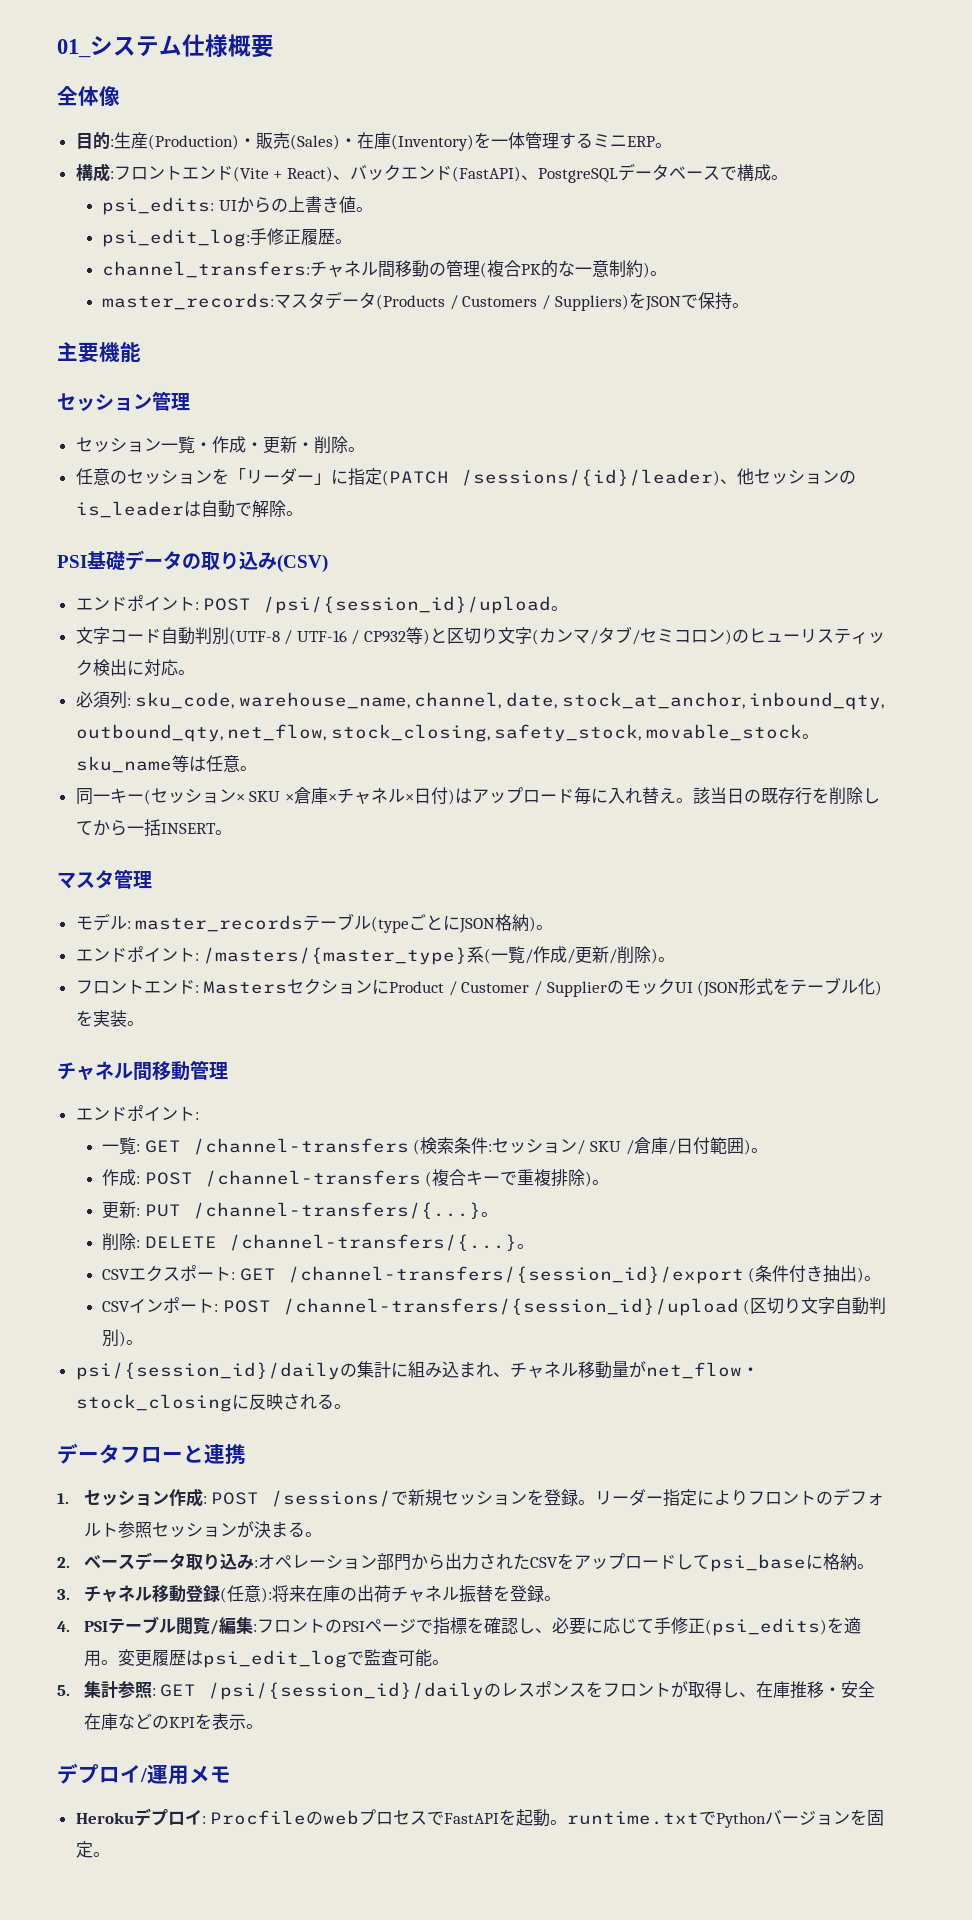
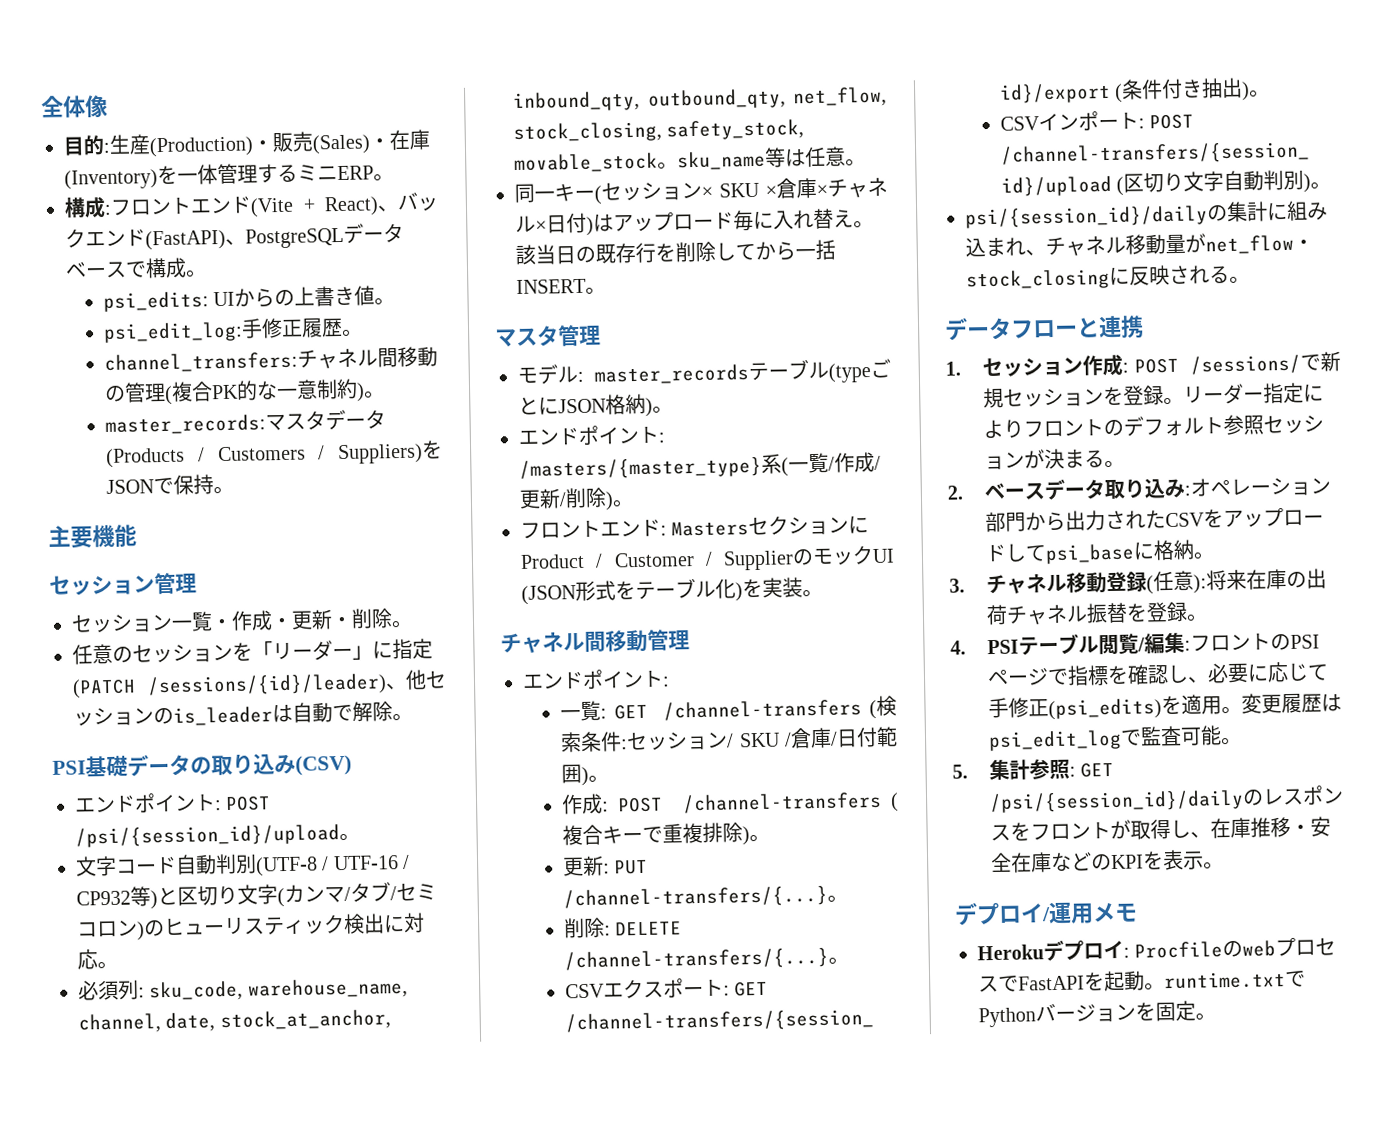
[57,34,274,58] 01_システム仕様概要 // -> (41, 107) none

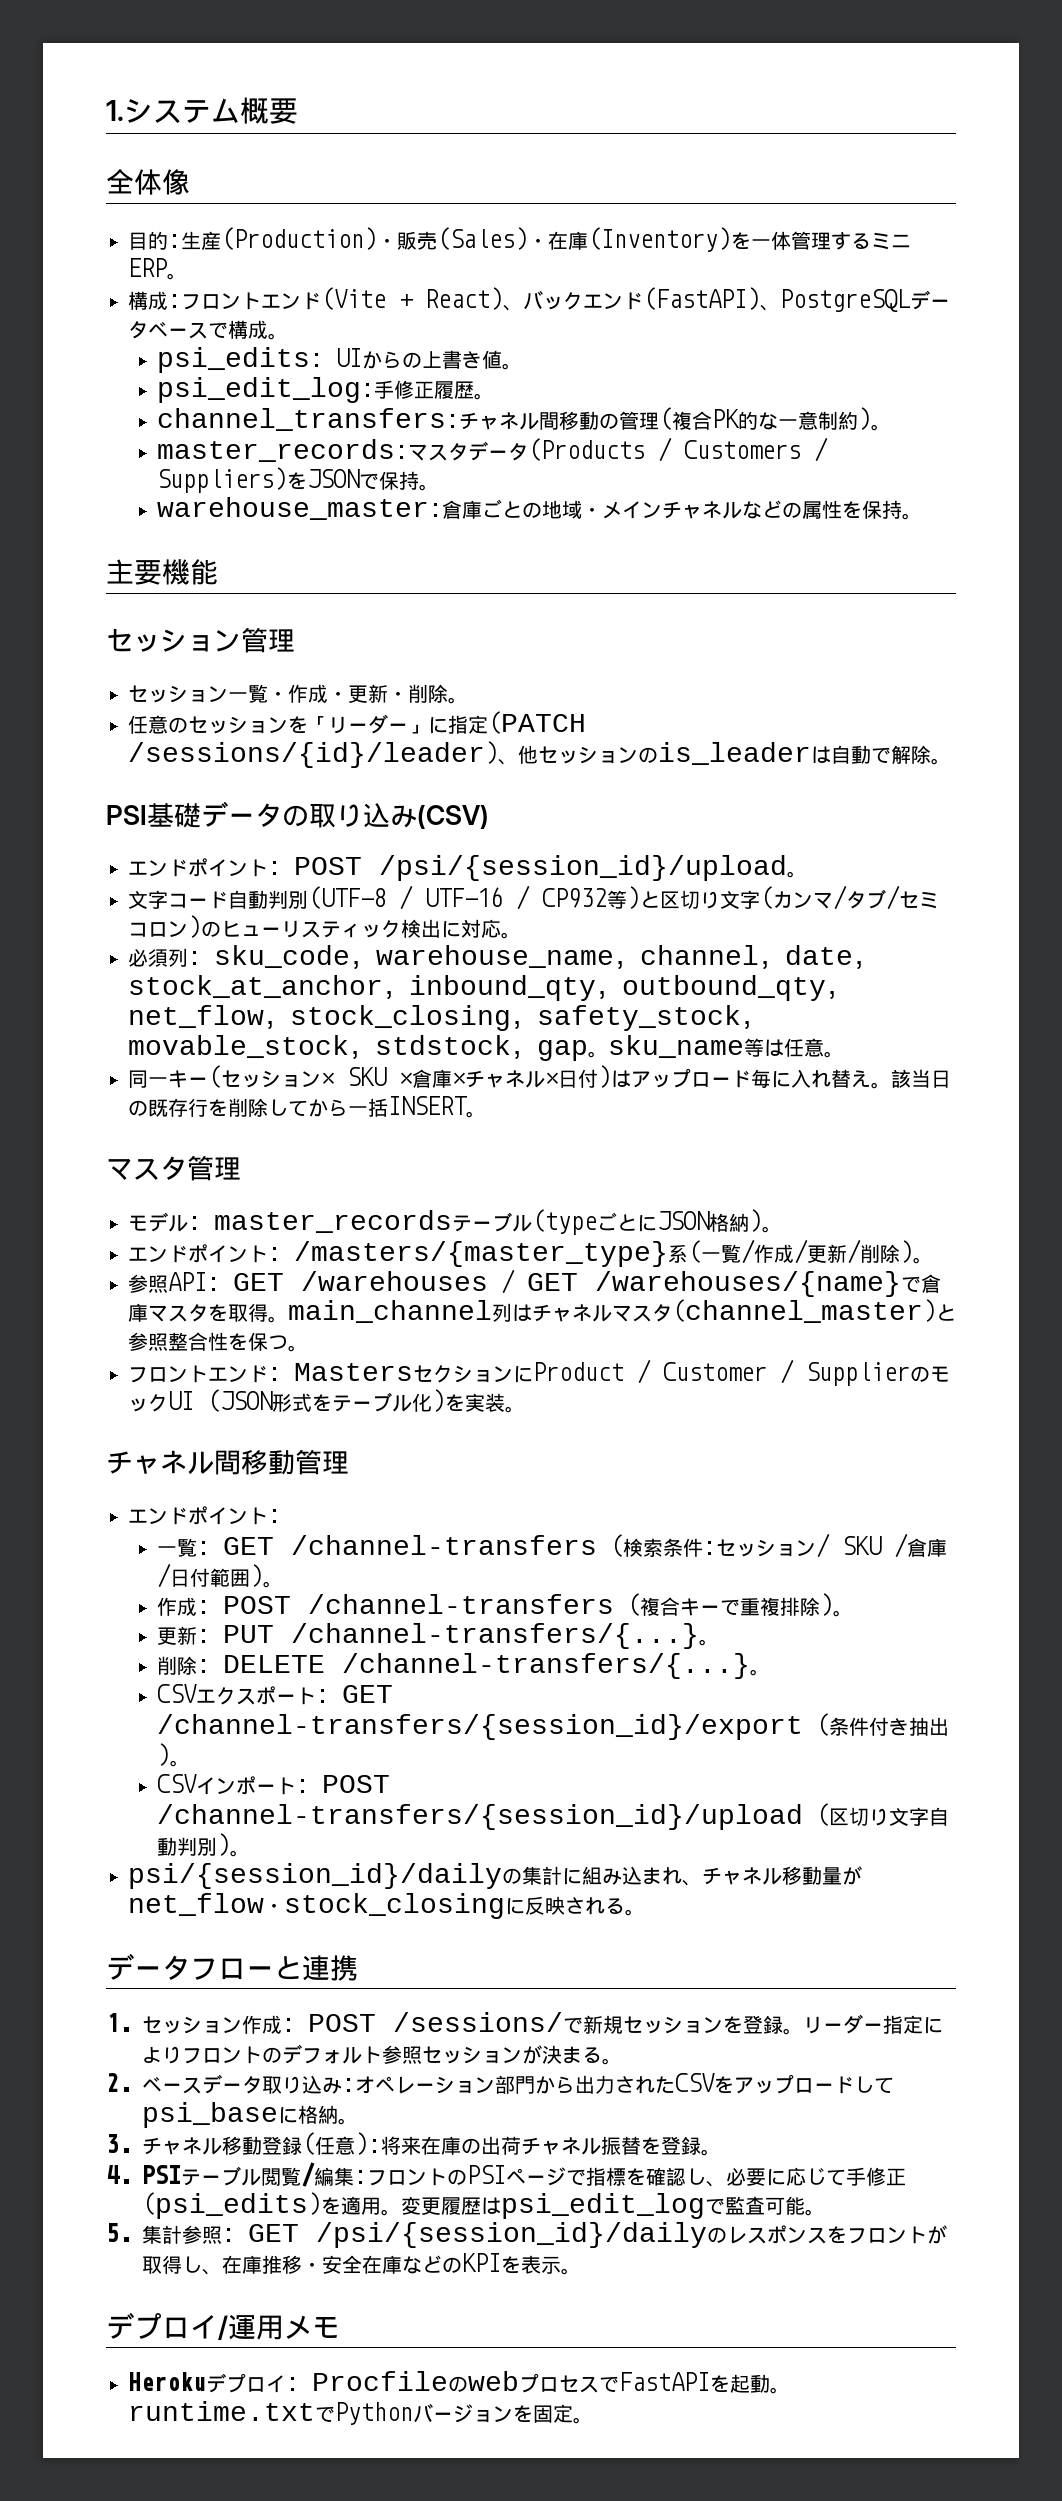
(41, 107) none -> [106,97,298,124] 1.システム概要 //
(235, 490) none -> [157,497,923,520] // warehouse_master:倉庫ごとの地域・メインチャネルなどの属性を保持。
[514,152,658,174] movable_stock -> [128,1035,588,1061] movable_stock, stdstock, gap
(634, 503) none -> [128,1269,941,1297] [128,1299,956,1323] [128,1332,308,1352] // 参照API: GET /warehouses / GET /warehouses/{name}で倉庫マスタを取得。main_channel列はチャネルマスタ(channel_master)と参照整合性を保つ。

